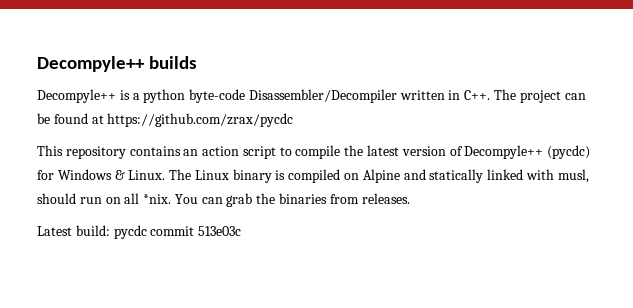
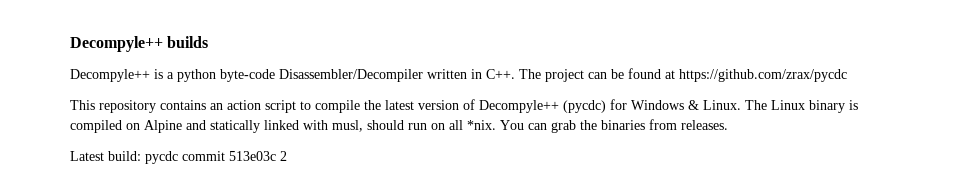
(242, 231) none -> [280,151,287,161] 2

